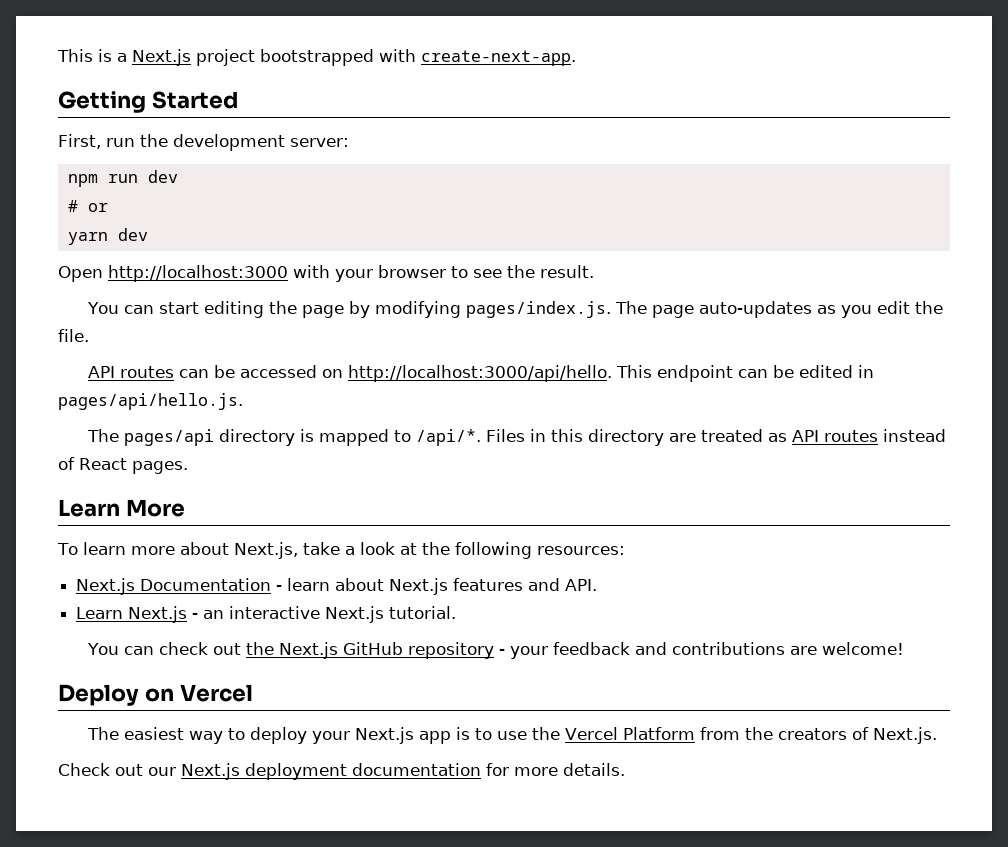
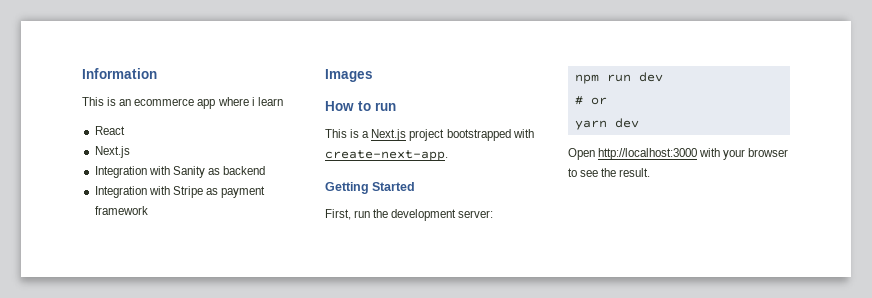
(57, 55) none -> [82,68,157,79] [82,97,283,109] [94,126,125,135] [94,146,130,158] [94,166,266,178] [94,186,266,198] [94,206,148,215] [325,69,373,82] [325,101,396,111] Information // This is an ecommerce app where i learn // React // Next.js // Integration with Sanity as backend // Integration with Stripe as payment framework // Images // How to run //
[86,301,943,318] [58,329,89,342] [87,365,874,382] [58,393,243,410] [86,429,946,446] [58,457,188,474] [58,499,185,517] [57,542,625,559] [76,578,598,595] [76,606,457,623] [86,642,904,659] [58,684,253,706] [86,727,937,744] [58,763,625,780] // You can start editing the page by modifying pages/index.js. The page auto-updates as you edit the file. // API routes can be accessed on http://localhost:3000/api/hello. This endpoint can be edited in pages/api/hello.js. // The pages/api directory is mapped to /api/*. Files in this directory are treated as API routes instead of React pages. // Learn More // To learn more about Next.js, take a look at the following resources: // Next.js Documentation - learn about Next.js features and API. // Learn Next.js - an interactive Next.js tutorial. // You can check out the Next.js GitHub repository - your feedback and contributions are welcome! // Deploy on Vercel // The easiest way to deploy your Next.js app is to use the Vercel Platform from the creators of Next.js. // Check out our Next.js deployment documentation for more details. -> (651, 172) none

